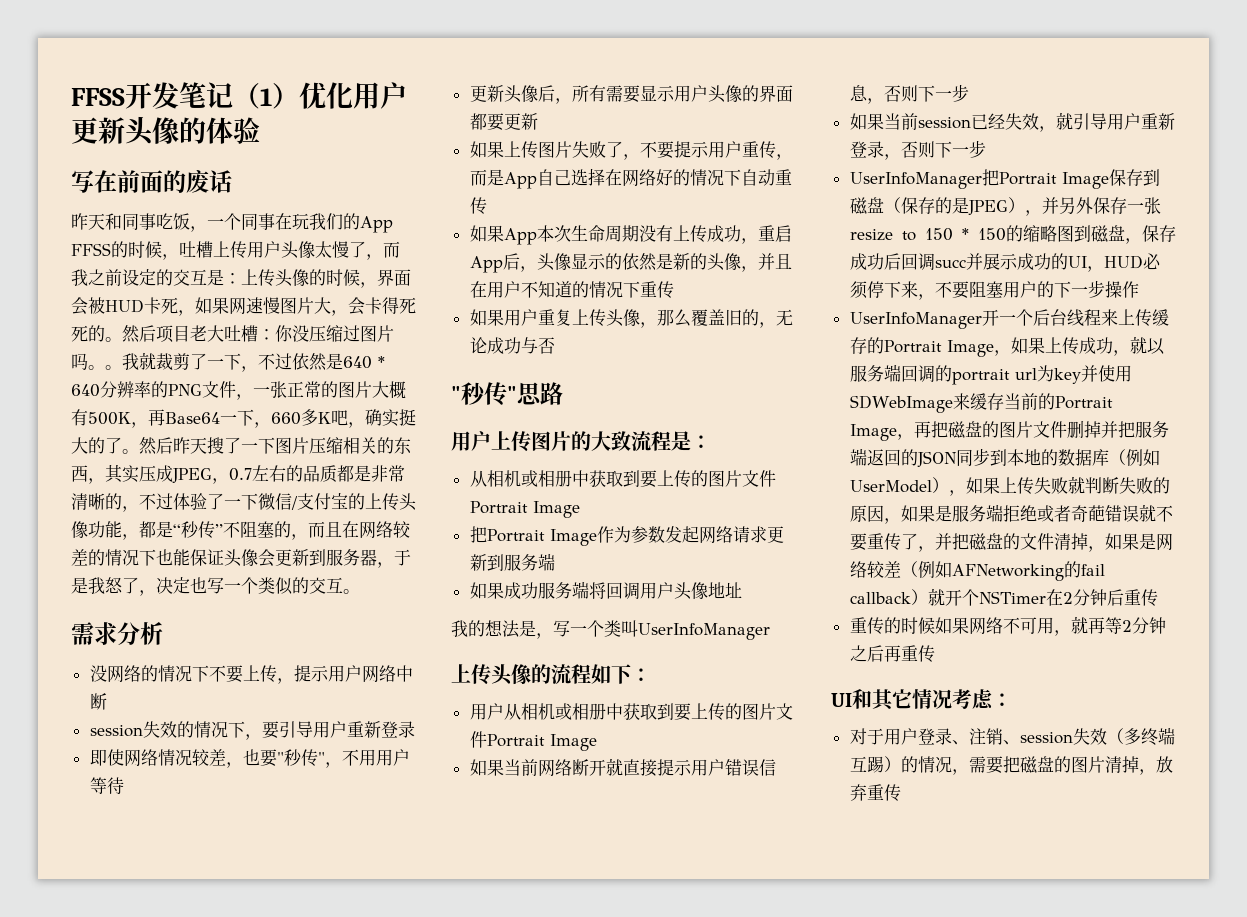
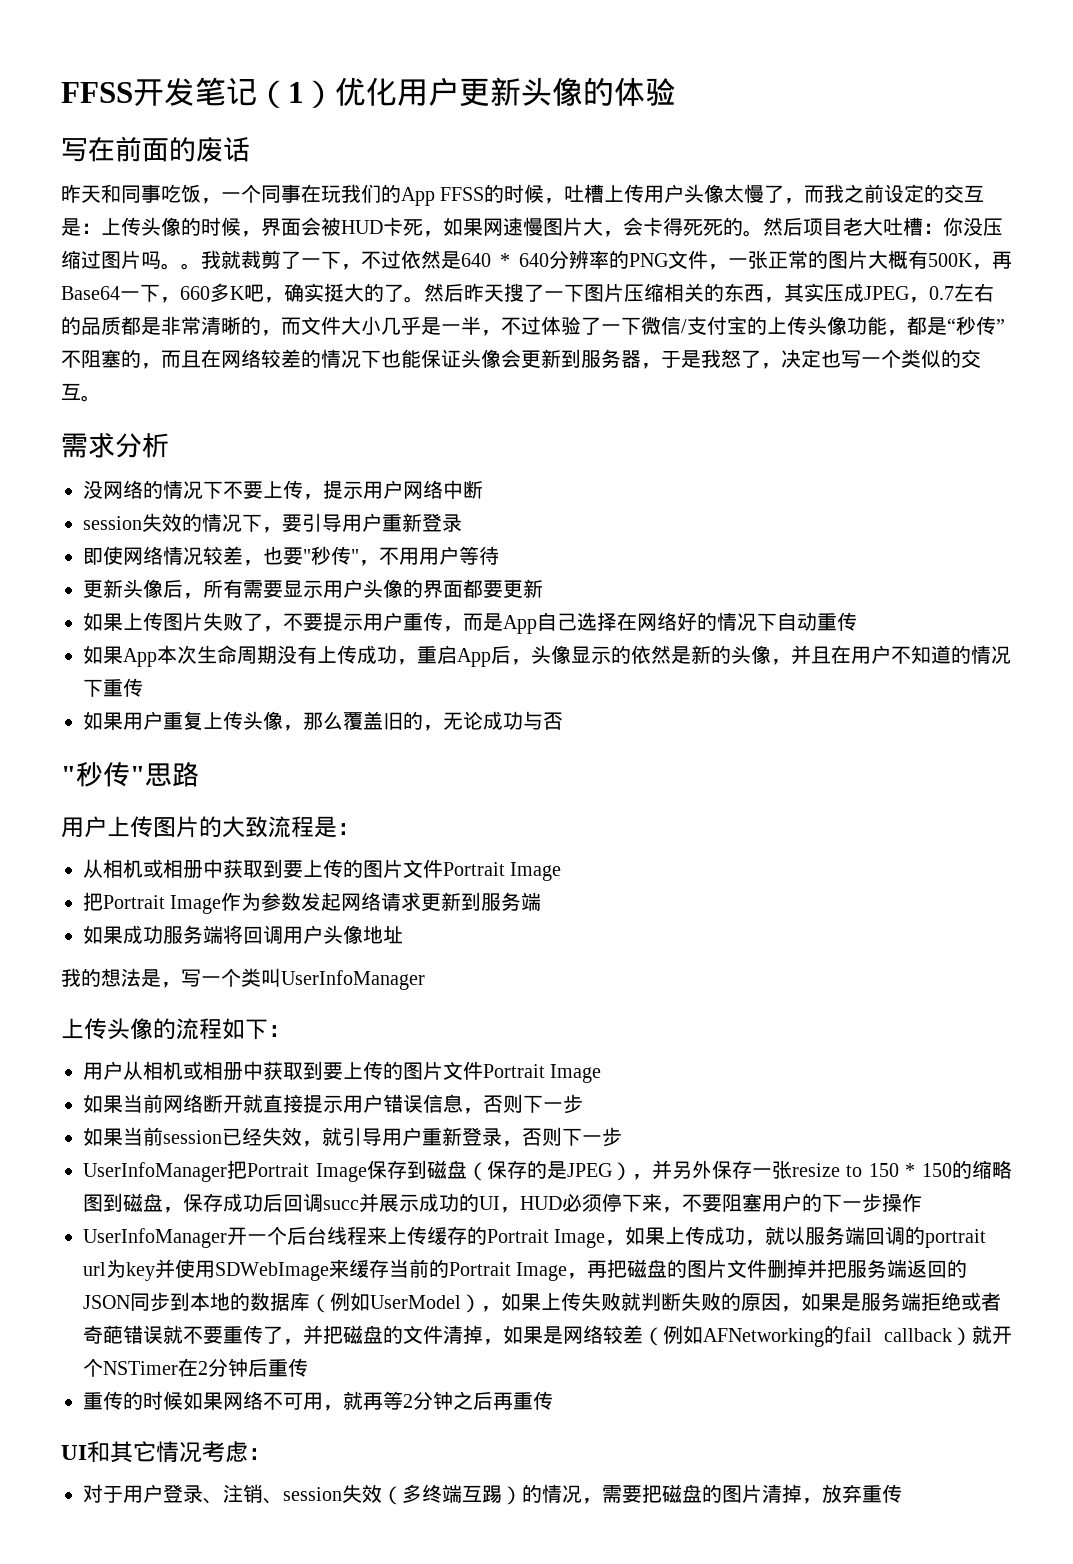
(139, 509) none -> [281,316,501,336] 而文件大小几乎是一半，

